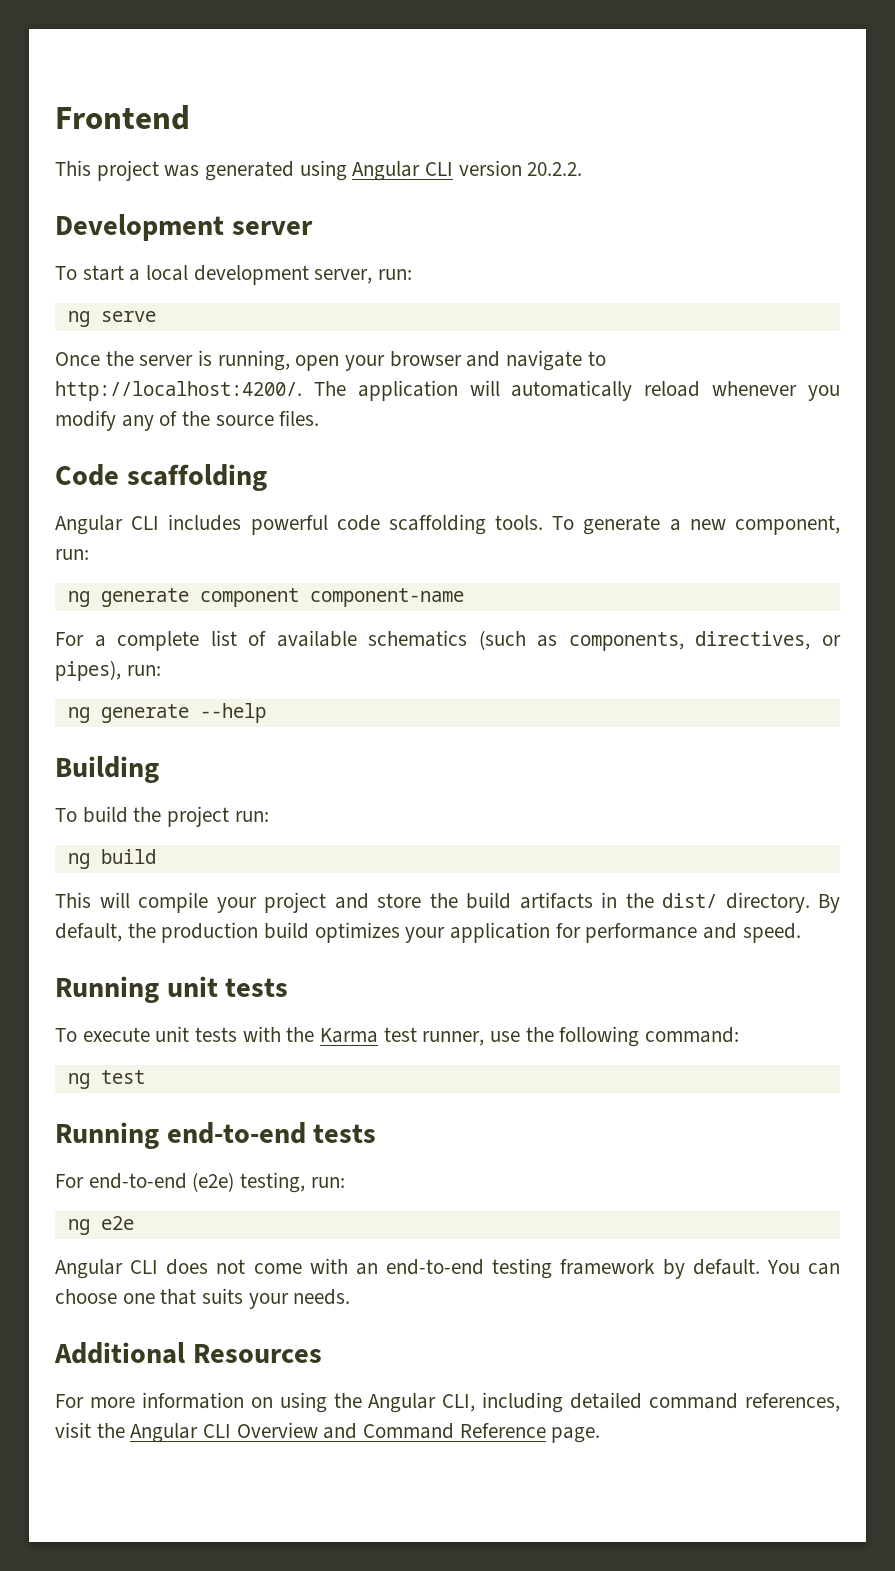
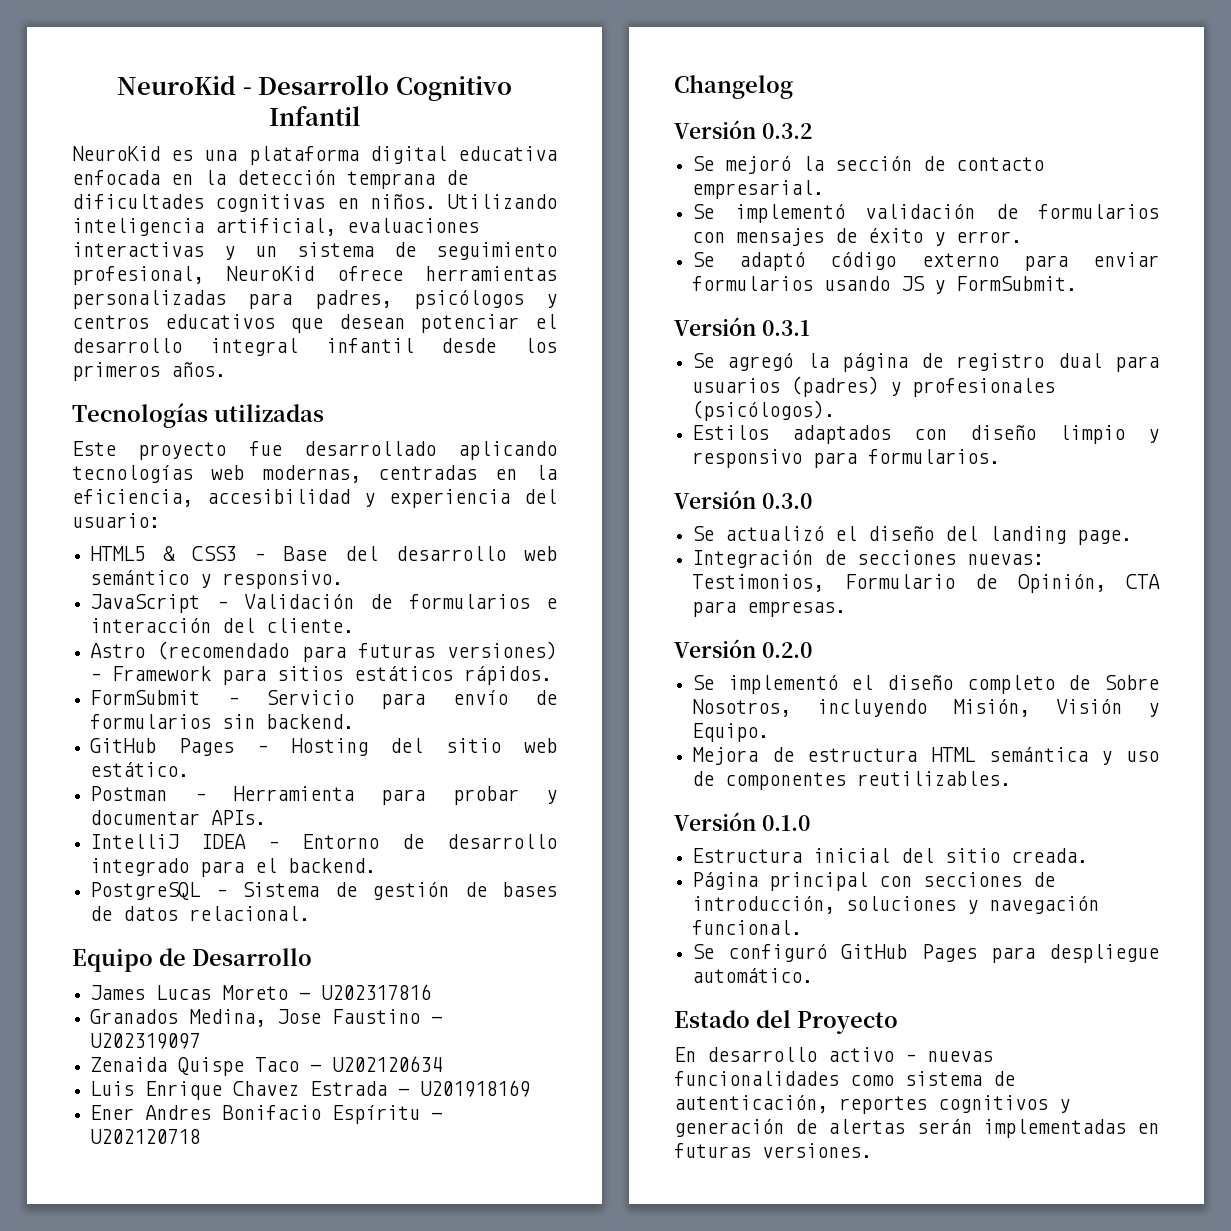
[55,105,190,130] [55,160,583,181] [55,214,313,241] [55,265,413,285] [67,311,156,327] [55,350,606,371] [55,380,840,401] [55,410,320,431] [55,464,267,491] [55,514,840,535] [55,549,89,560] [67,588,464,607] [55,630,841,651] [55,660,161,681] [67,703,266,723] [55,756,159,783] [55,806,269,827] [67,849,156,869] [55,892,840,913] [55,922,801,943] [55,976,289,1003] [55,1026,740,1047] [67,1070,145,1089] [55,1122,377,1149] [55,1172,345,1193] [67,1216,134,1235] [55,1258,840,1279] [55,1288,351,1309] [54,1342,322,1364] [55,1392,840,1413] [55,1422,601,1443] Frontend // This project was generated using Angular CLI version 20.2.2. // Development server // To start a local development server, run: // ng serve // Once the server is running, open your browser and navigate to http://localhost:4200/. The application will automatically reload whenever you modify any of the source files. // Code scaffolding // Angular CLI includes powerful code scaffolding tools. To generate a new component, run: // ng generate component component-name // For a complete list of available schematics (such as components, directives, or pipes), run: // ng generate --help // Building // To build the project run: // ng build // This will compile your project and store the build artifacts in the dist/ directory. By default, the production build optimizes your application for performance and speed. // Running unit tests // To execute unit tests with the Karma test runner, use the following command: // ng test // Running end-to-end tests // For end-to-end (e2e) testing, run: // ng e2e // Angular CLI does not come with an end-to-end testing framework by default. You can choose one that suits your needs. // Additional Resources // For more information on using the Angular CLI, including detailed command references, visit the Angular CLI Overview and Command Reference page. -> [117,75,512,101] [268,105,361,126] [72,146,557,165] [72,170,468,189] [72,194,557,212] [72,218,479,236] [72,242,557,260] [72,266,557,285] [72,290,557,309] [72,314,557,333] [72,338,557,356] [72,362,226,381] [72,403,324,428] [72,441,557,460] [72,465,557,483] [72,489,557,508] [72,513,160,528] [90,546,557,561] [90,570,344,589] [90,594,557,613] [90,618,355,633] [90,641,557,662] [90,666,553,685] [90,690,557,709] [90,714,355,729] [90,738,557,756] [90,762,190,777] [90,786,557,805] [90,810,267,825] [90,834,557,849] [90,858,377,877] [90,882,557,900] [90,906,311,921] [72,948,312,972] [90,984,432,1000] [90,1009,443,1027] [90,1033,201,1049] [90,1056,443,1076] [90,1080,531,1100] [90,1105,443,1124] [90,1129,201,1144] [674,75,793,99] [674,120,812,139] [692,156,1045,174] [692,180,825,199] [692,204,1159,223] [692,228,1023,246] [692,252,1159,271] [692,276,1078,294] [674,317,810,336] [692,353,1159,372] [692,376,1056,397] [692,400,836,421] [692,425,1159,444] [692,449,1001,468] [674,490,812,509] [692,526,1133,545] [692,550,1045,568] [692,574,1160,593] [692,601,847,617] [674,639,812,658] [692,675,1159,694] [692,699,1159,717] [692,723,770,742] [692,747,1159,765] [692,771,1012,790] [674,812,810,831] [692,848,1089,863] [692,872,1056,891] [692,896,1100,914] [692,920,803,935] [692,944,1159,963] [692,968,814,983] [674,1010,898,1034] [674,1047,993,1062] [674,1071,1015,1086] [674,1095,1070,1114] [674,1119,1159,1138] [674,1143,872,1158] NeuroKid - Desarrollo Cognitivo Infantil // NeuroKid es una plataforma digital educativa enfocada en la detección temprana de dificultades cognitivas en niños. Utilizando inteligencia artificial, evaluaciones interactivas y un sistema de seguimiento profesional, NeuroKid ofrece herramientas personalizadas para padres, psicólogos y centros educativos que desean potenciar el desarrollo integral infantil desde los primeros años. // Tecnologías utilizadas // Este proyecto fue desarrollado aplicando tecnologías web modernas, centradas en la eficiencia, accesibilidad y experiencia del usuario: // HTML5 & CSS3 – Base del desarrollo web semántico y responsivo. // JavaScript – Validación de formularios e interacción del cliente. // Astro (recomendado para futuras versiones) – Framework para sitios estáticos rápidos. // FormSubmit – Servicio para envío de formularios sin backend. // GitHub Pages – Hosting del sitio web estático. // Postman – Herramienta para probar y documentar APIs. // IntelliJ IDEA – Entorno de desarrollo integrado para el backend. // PostgreSQL – Sistema de gestión de bases de datos relacional. // Equipo de Desarrollo // James Lucas Moreto - U202317816 // Granados Medina, Jose Faustino - U202319097 // Zenaida Quispe Taco - U202120634 // Luis Enrique Chavez Estrada - U201918169 // Ener Andres Bonifacio Espíritu - U202120718 // Changelog // Versión 0.3.2 // Se mejoró la sección de contacto empresarial. // Se implementó validación de formularios con mensajes de éxito y error. // Se adaptó código externo para enviar formularios usando JS y FormSubmit. // Versión 0.3.1 // Se agregó la página de registro dual para usuarios (padres) y profesionales (psicólogos). // Estilos adaptados con diseño limpio y responsivo para formularios. // Versión 0.3.0 // Se actualizó el diseño del landing page. // Integración de secciones nuevas: Testimonios, Formulario de Opinión, CTA para empresas. // Versión 0.2.0 // Se implementó el diseño completo de Sobre Nosotros, incluyendo Misión, Visión y Equipo. // Mejora de estructura HTML semántica y uso de componentes reutilizables. // Versión 0.1.0 // Estructura inicial del sitio creada. // Página principal con secciones de introducción, soluciones y navegación funcional. // Se configuró GitHub Pages para despliegue automático. // Estado del Proyecto // En desarrollo activo – nuevas funcionalidades como sistema de autenticación, reportes cognitivos y generación de alertas serán implementadas en futuras versiones.

